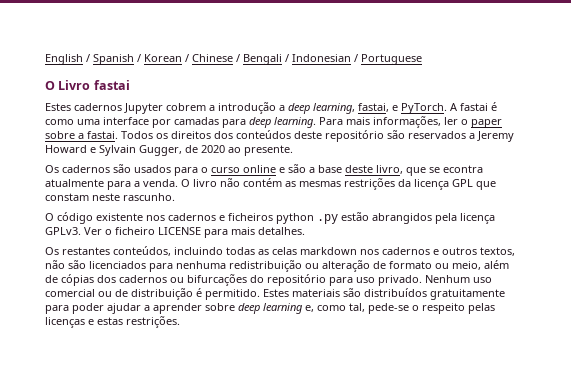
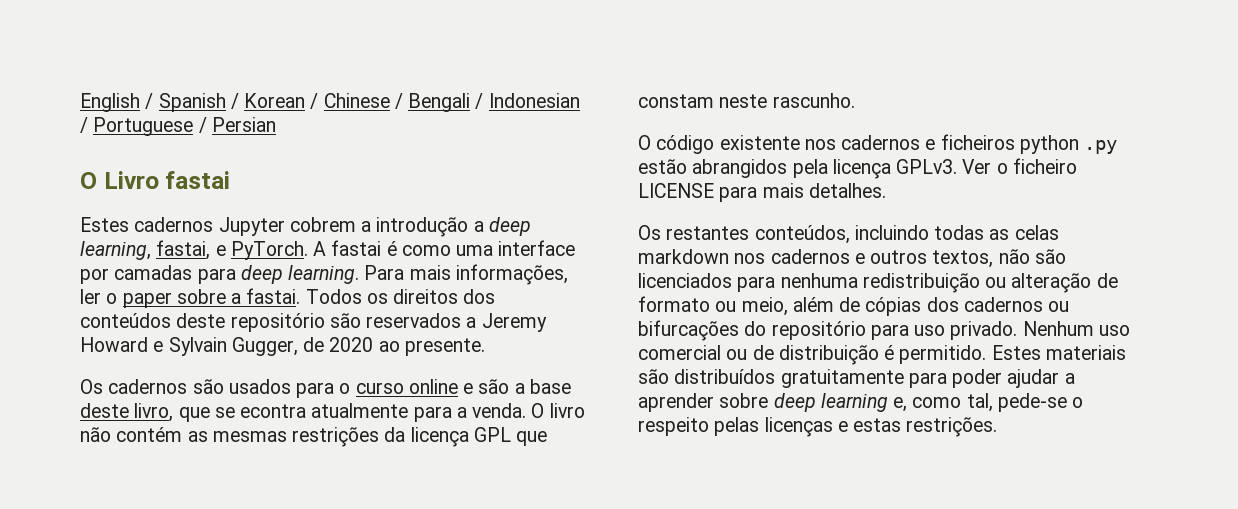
(422, 59) none -> [198,117,276,133] / Persian

